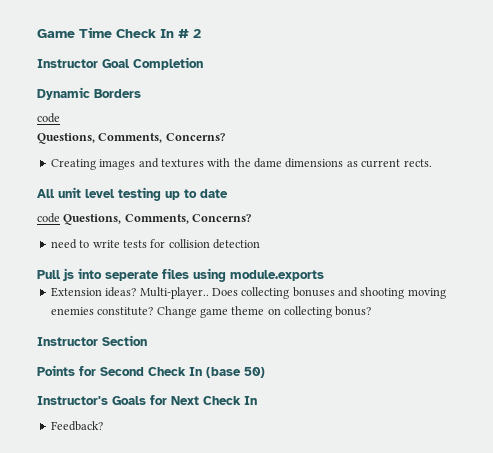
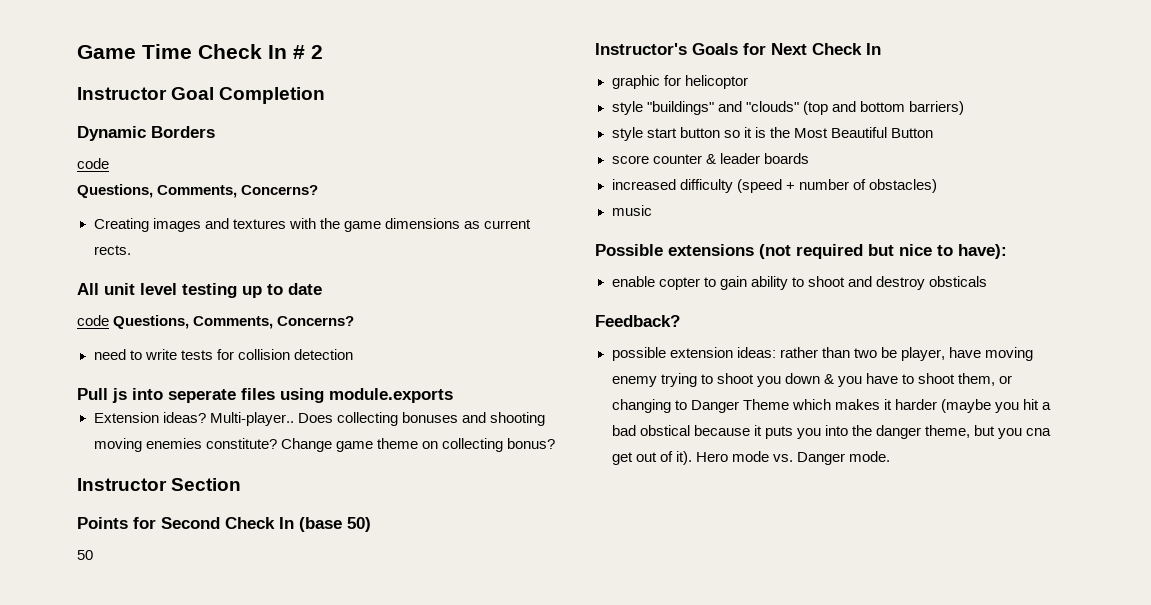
[254,158,282,168] dame -> [343,221,381,232] game
(265, 372) none -> [77,550,93,560] // 50
[50,421,103,431] Feedback? -> [611,75,748,89] [611,101,964,115] [611,127,933,141] [611,153,809,164] [611,179,937,193] [611,205,652,216] [595,244,1007,259] [611,276,987,290] [595,315,680,327] [611,347,1033,361] [611,373,1013,387] [611,399,1052,413] [611,425,1052,439] [611,451,890,465] graphic for helicoptor // style "buildings" and "clouds" (top and bottom barriers) // style start button so it is the Most Beautiful Button // score counter & leader boards // increased difficulty (speed + number of obstacles) // music // Possible extensions (not required but nice to have): // enable copter to gain ability to shoot and destroy obsticals // Feedback? // possible extension ideas: rather than two be player, have moving enemy trying to shoot you down & you have to shoot them, or changing to Danger Theme which makes it harder (maybe you hit a bad obstical because it puts you into the danger theme, but you cna get out of it). Hero mode vs. Danger mode.

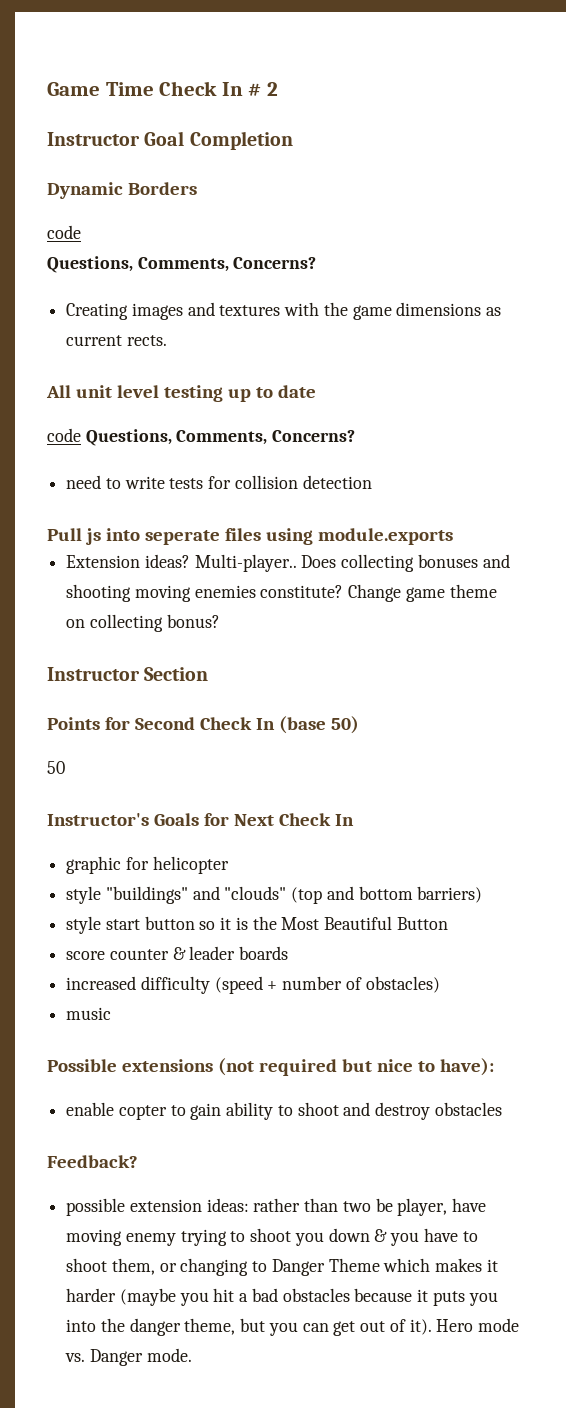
[684,75,748,89] helicoptor -> [152,856,229,874] helicopter
[928,276,987,287] obsticals -> [434,1102,502,1116] obstacles
[639,425,690,436] obstical -> [282,1288,350,1302] obstacles
[1026,428,1052,436] cna -> [302,1323,329,1332] can

